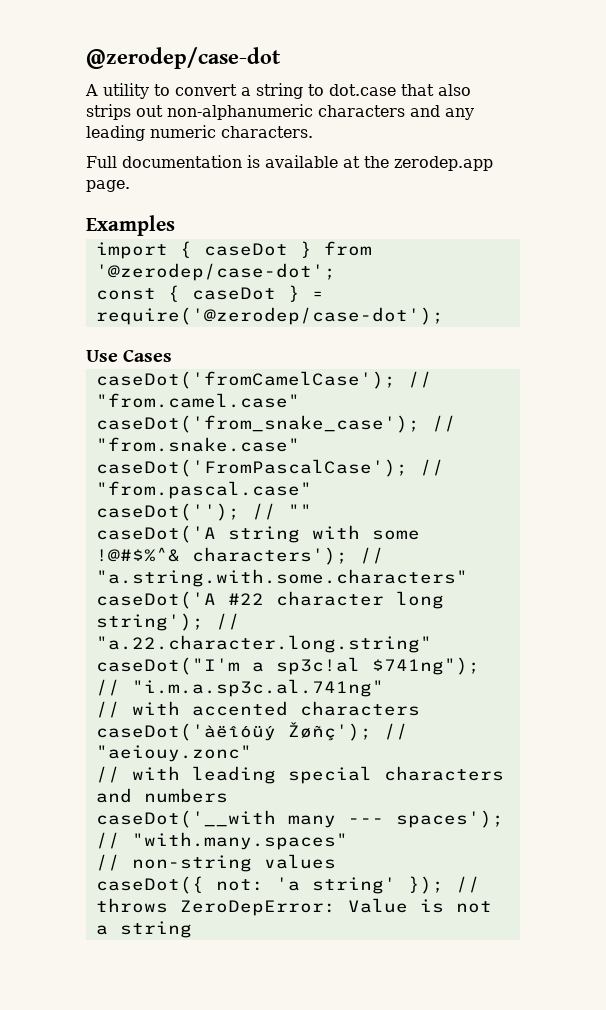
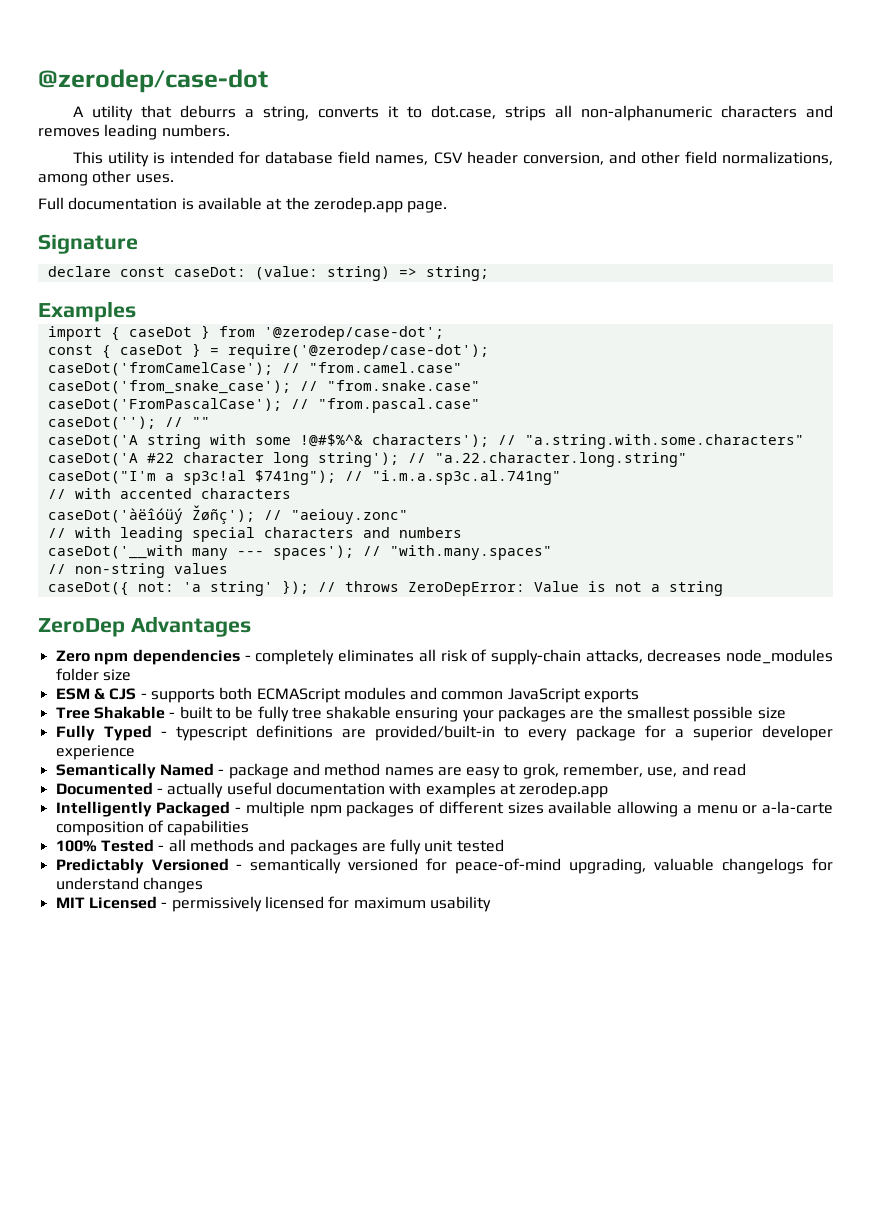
[154,83,471,99] [86,104,474,120] [86,125,313,141] to convert a string to dot.case that also strips out non-alphanumeric characters and any leading numeric characters. -> [140,105,833,121] [38,124,230,140] [72,151,833,167] [38,170,174,186] that deburrs a string, converts it to dot.case, strips all non-alphanumeric characters and removes leading numbers. // This utility is intended for database field names, CSV header conversion, and other field normalizations, among other uses.
(130, 186) none -> [38,234,138,254] [47,266,489,281] // Signature // declare const caseDot: (value: string) => string;
[86,349,173,362] // Use Cases -> (489, 351) none
(192, 929) none -> [38,616,251,637] [55,649,834,665] [55,668,131,681] [55,687,640,703] [55,706,786,722] [55,725,834,741] [55,745,135,760] [55,763,747,779] [55,782,609,798] [55,801,833,817] [55,820,250,836] [55,839,504,855] [55,858,834,874] [55,877,203,893] [55,896,491,912] // ZeroDep Advantages // Zero npm dependencies - completely eliminates all risk of supply-chain attacks, decreases node_modules folder size // ESM & CJS - supports both ECMAScript modules and common JavaScript exports // Tree Shakable - built to be fully tree shakable ensuring your packages are the smallest possible size // Fully Typed - typescript definitions are provided/built-in to every package for a superior developer experience // Semantically Named - package and method names are easy to grok, remember, use, and read // Documented - actually useful documentation with examples at zerodep.app // Intelligently Packaged - multiple npm packages of different sizes available allowing a menu or a-la-carte composition of capabilities // 100% Tested - all methods and packages are fully unit tested // Predictably Versioned - semantically versioned for peace-of-mind upgrading, valuable changelogs for understand changes // MIT Licensed - permissively licensed for maximum usability

